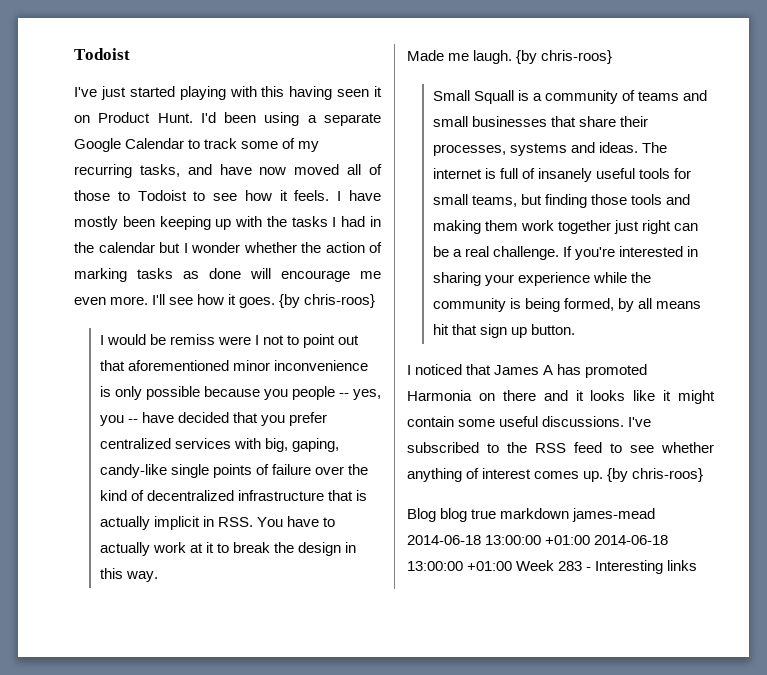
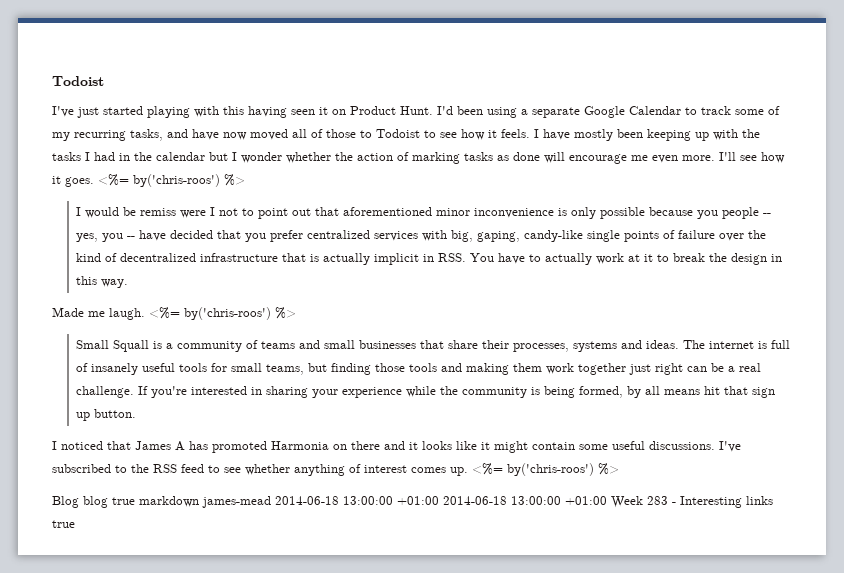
[279,294,376,308] {by chris-roos} -> [98,174,245,187] <%= by('chris-roos') %>
[516,50,613,64] {by chris-roos} -> [149,307,296,320] <%= by('chris-roos') %>
[607,468,704,482] {by chris-roos} -> [472,463,619,476] <%= by('chris-roos') %>
(698, 565) none -> [52,520,75,528] true

